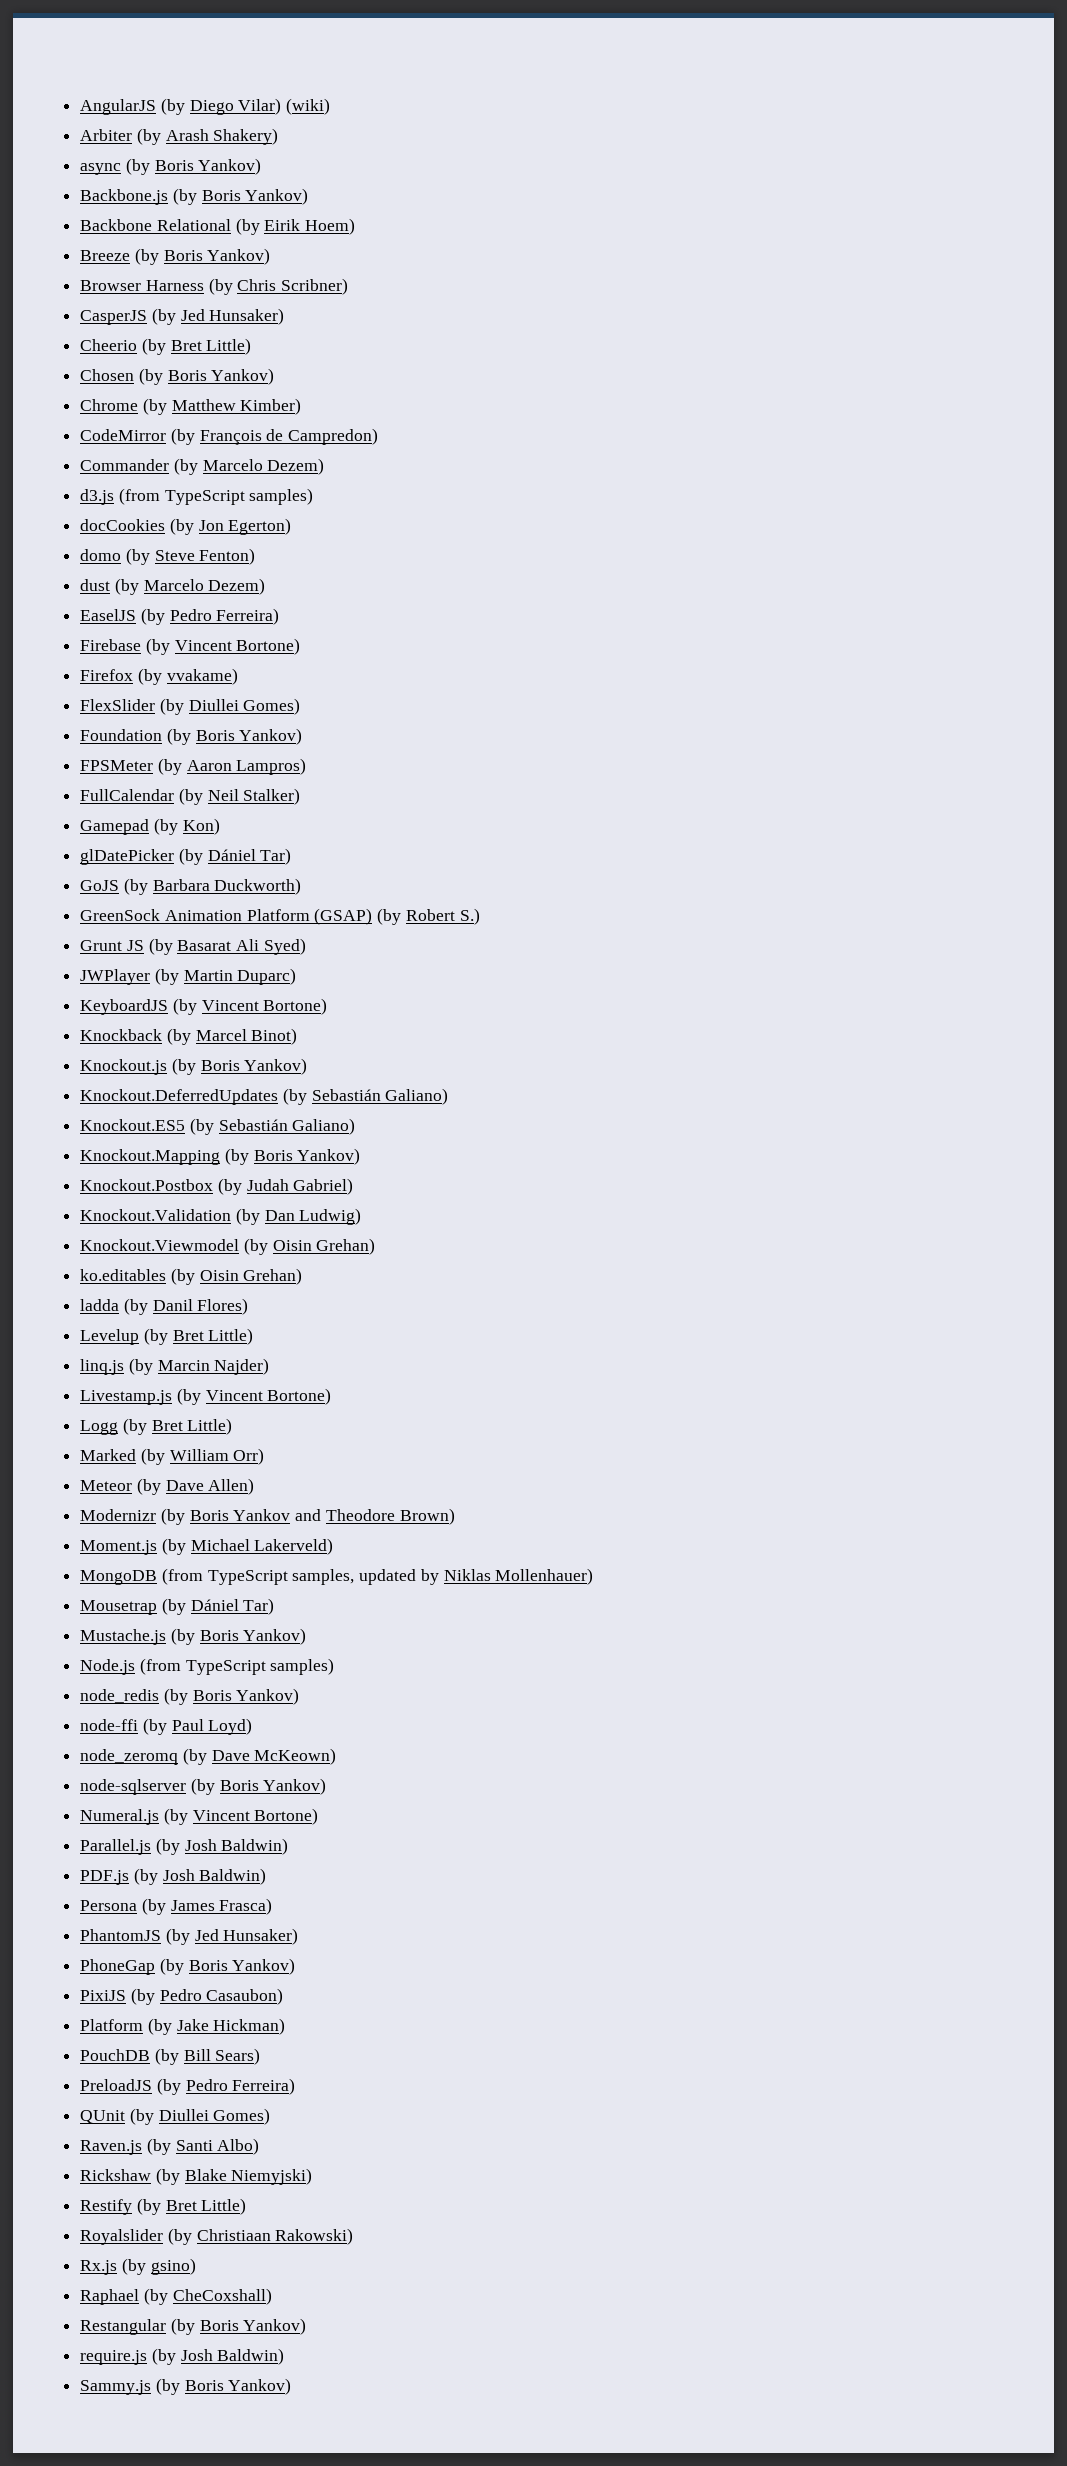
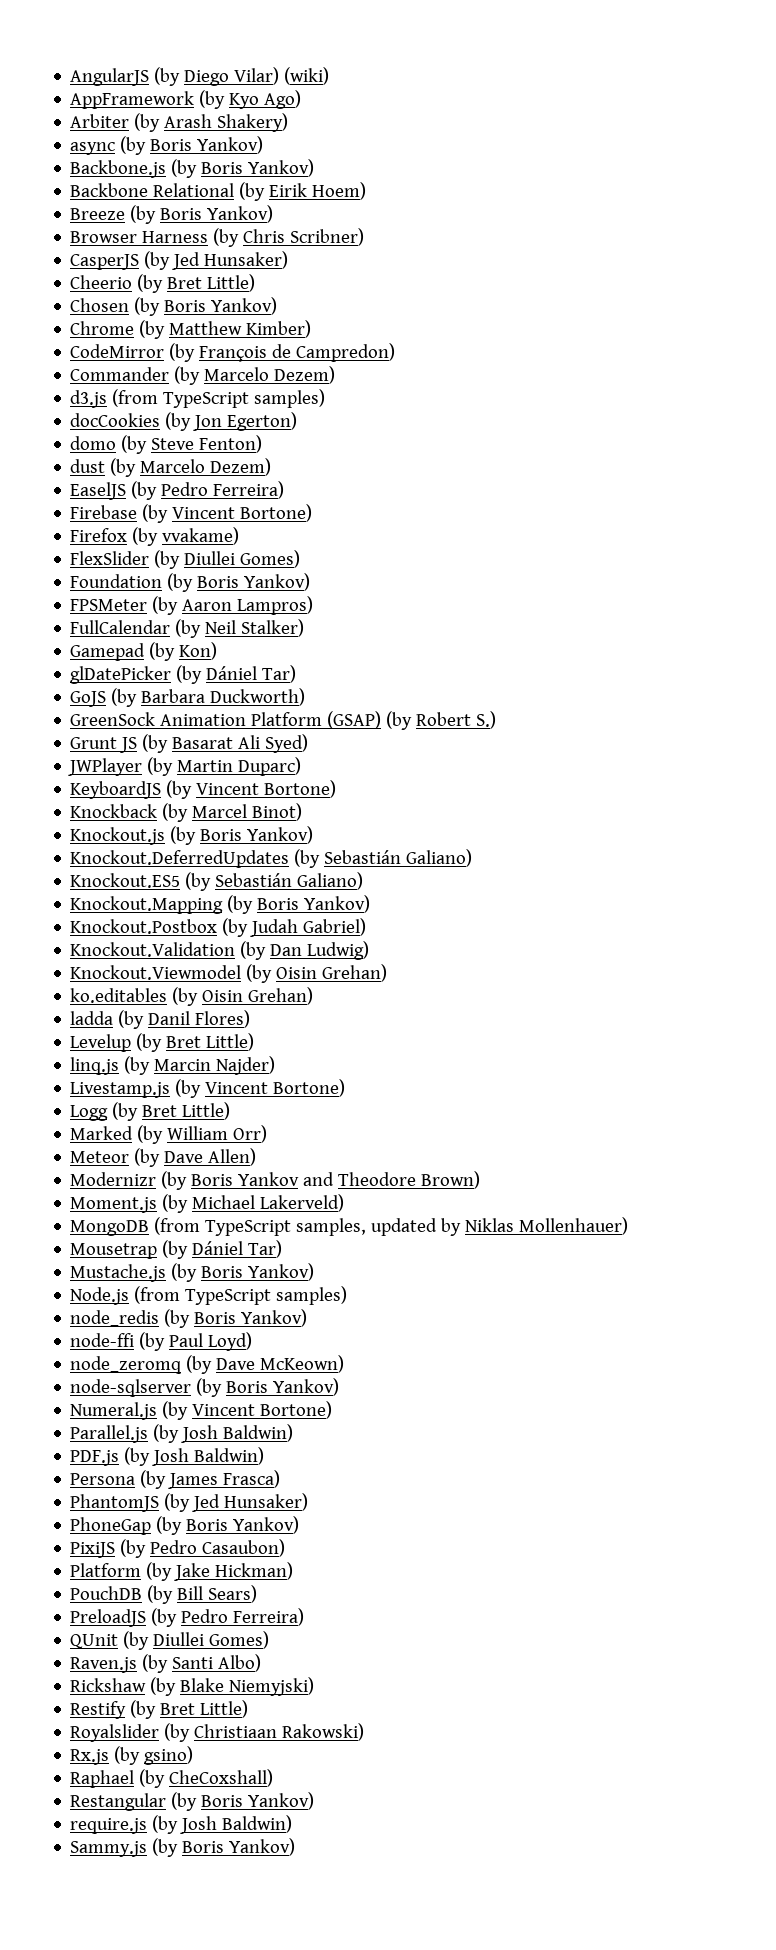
(331, 106) none -> [70,90,302,109] // AppFramework (by Kyo Ago)

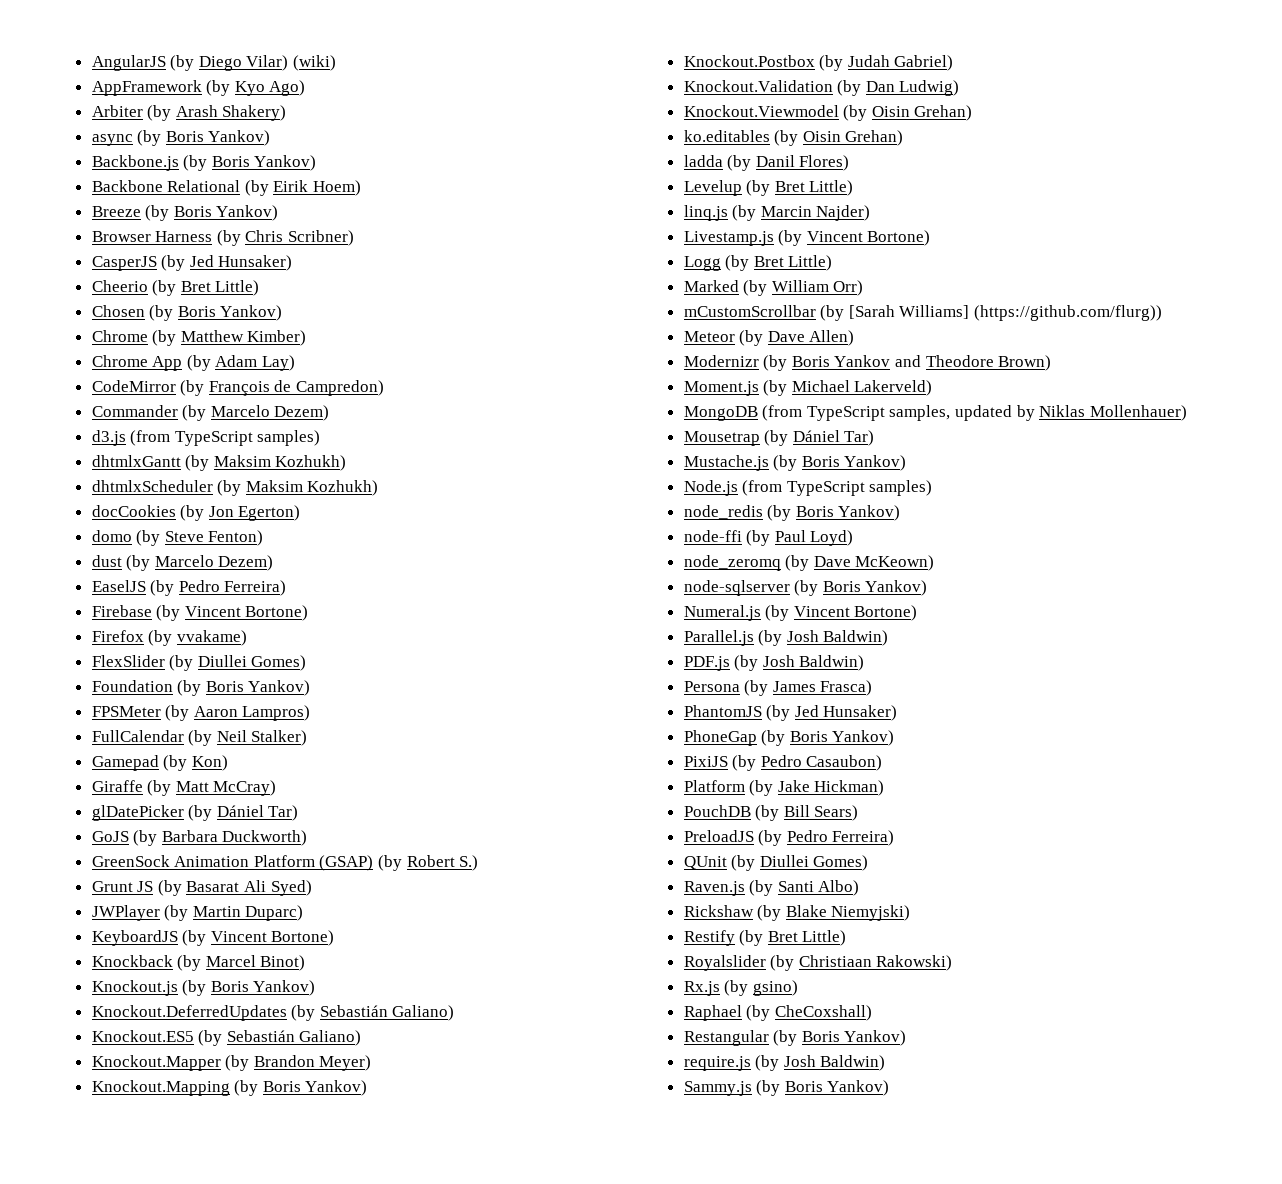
(312, 329) none -> [91,355,296,371] // Chrome App (by Adam Lay)
(326, 398) none -> [91,455,347,471] [91,480,379,496] // dhtmlxGantt (by Maksim Kozhukh) // dhtmlxScheduler (by Maksim Kozhukh)
(218, 651) none -> [91,780,277,796] // Giraffe (by Matt McCray)
(364, 881) none -> [91,1055,372,1071] // Knockout.Mapper (by Brandon Meyer)
(268, 1134) none -> [683,305,1163,321] // mCustomScrollbar (by [Sarah Williams] (https://github.com/flurg))

